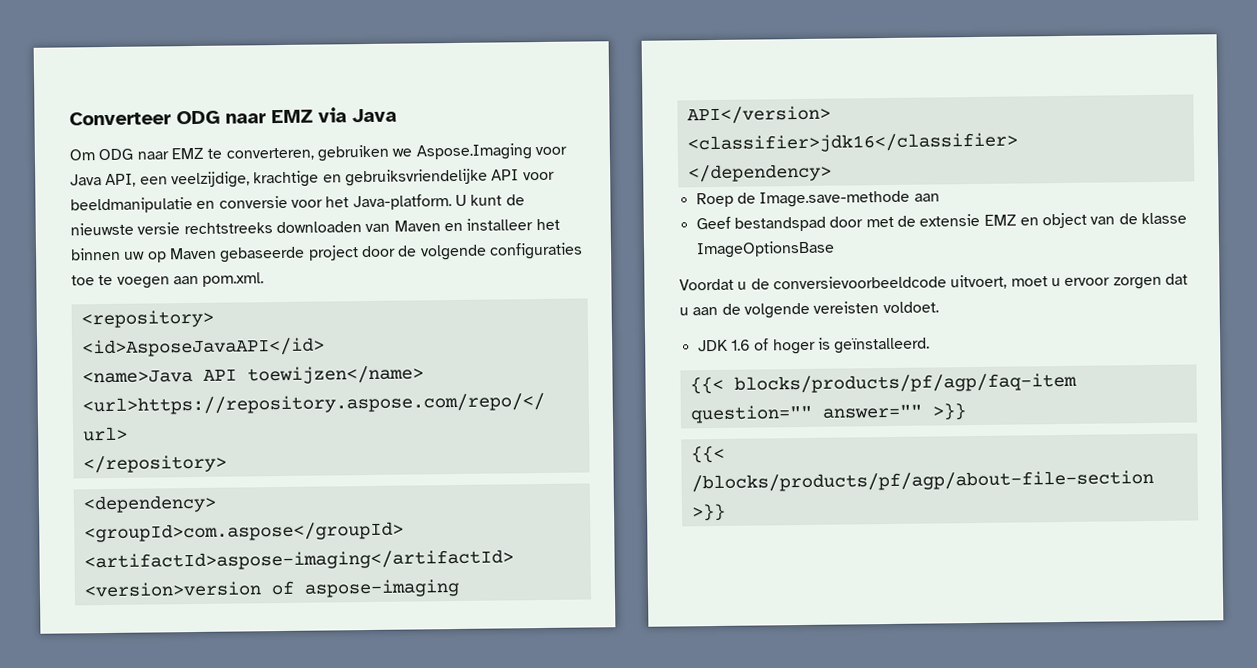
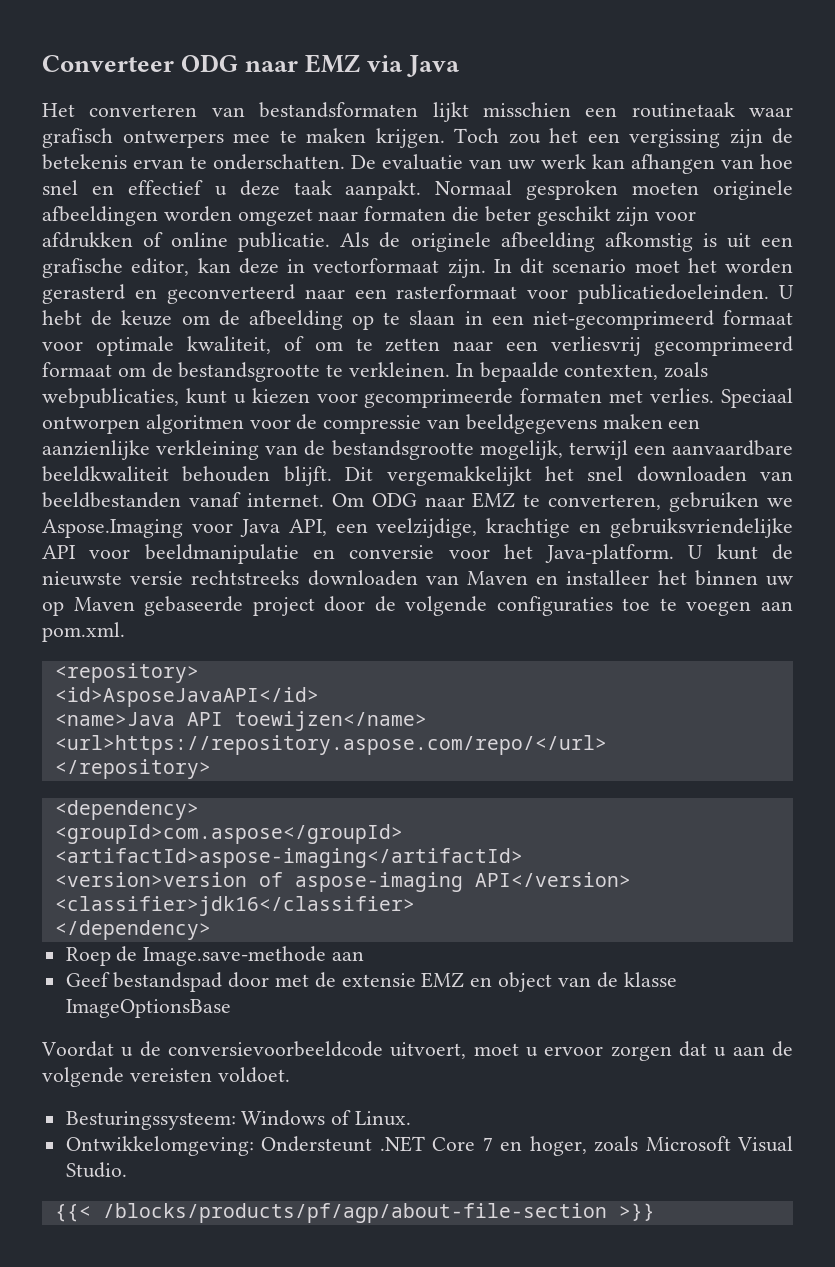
(397, 115) none -> [42,102,793,122] [42,128,793,148] [42,154,793,174] [42,180,793,200] [42,206,697,226] [42,232,793,252] [42,258,793,278] [42,284,794,304] [42,310,794,330] [42,336,793,356] [42,362,709,382] [42,388,794,408] [42,414,701,434] [42,440,793,460] [42,466,793,486] [42,492,324,508] Het converteren van bestandsformaten lijkt misschien een routinetaak waar grafisch ontwerpers mee te maken krijgen. Toch zou het een vergissing zijn de betekenis ervan te onderschatten. De evaluatie van uw werk kan afhangen van hoe snel en effectief u deze taak aanpakt. Normaal gesproken moeten originele afbeeldingen worden omgezet naar formaten die beter geschikt zijn voor afdrukken of online publicatie. Als de originele afbeelding afkomstig is uit een grafische editor, kan deze in vectorformaat zijn. In dit scenario moet het worden gerasterd en geconverteerd naar een rasterformaat voor publicatiedoeleinden. U hebt de keuze om de afbeelding op te slaan in een niet-gecomprimeerd formaat voor optimale kwaliteit, of om te zetten naar een verliesvrij gecomprimeerd formaat om de bestandsgrootte te verkleinen. In bepaalde contexten, zoals webpublicaties, kunt u kiezen voor gecomprimeerde formaten met verlies. Speciaal ontworpen algoritmen voor de compressie van beeldgegevens maken een aanzienlijke verkleining van de bestandsgrootte mogelijk, terwijl een aanvaardbare beeldkwaliteit behouden blijft. Dit vergemakkelijkt het snel downloaden van beeldbestanden vanaf internet.
[697,337,931,355] [689,372,1077,395] [689,403,967,424] JDK 1.6 of hoger is geïnstalleerd. // {{< blocks/products/pf/agp/faq-item question="" answer="" >}} -> [65,1110,412,1130] [65,1136,794,1156] [65,1162,127,1178] Besturingssysteem: Windows of Linux. // Ontwikkelomgeving: Ondersteunt .NET Core 7 en hoger, zoals Microsoft Visual Studio.

